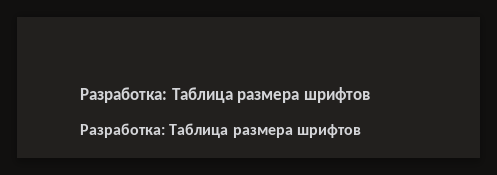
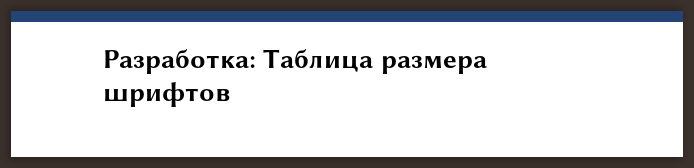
[80,87,370,103] [80,123,361,138] Разработка: Таблица размера шрифтов // Разработка: Таблица размера шрифтов -> [103,49,487,74] [103,82,231,107] Разработка: Таблица размера шрифтов

